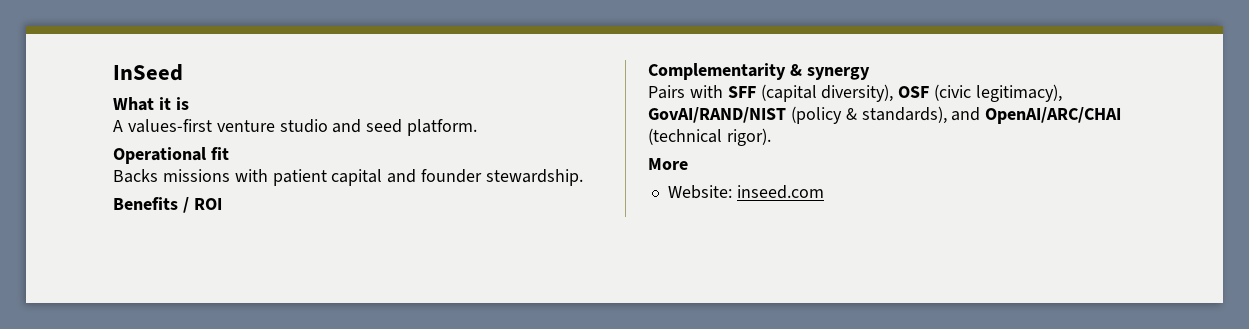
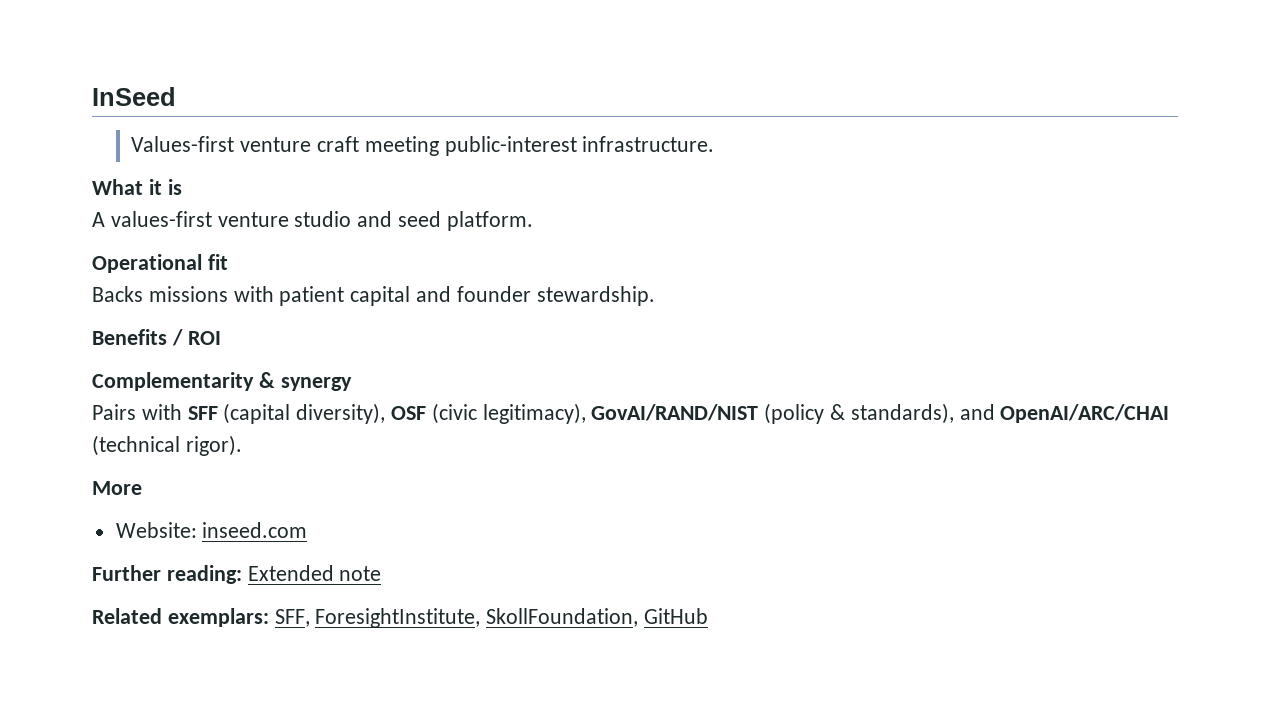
(183, 72) none -> [131,136,715,156] // Values-first venture craft meeting public-interest infrastructure.
(824, 192) none -> [92,565,382,584] [92,608,709,628] // Further reading: Extended note // Related exemplars: SFF, ForesightInstitute, SkollFoundation, GitHub

